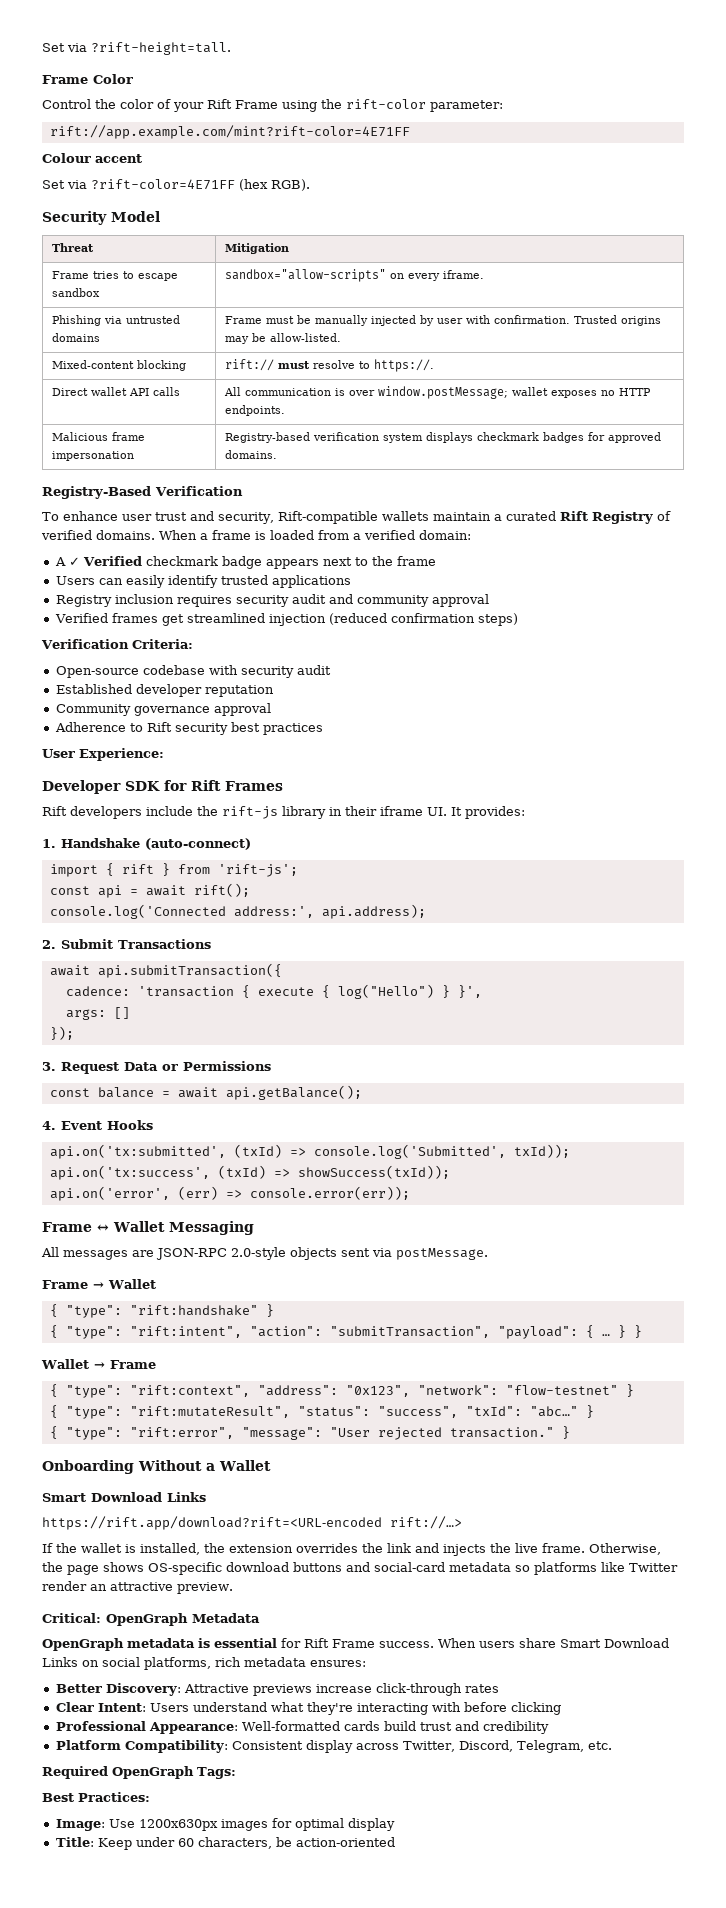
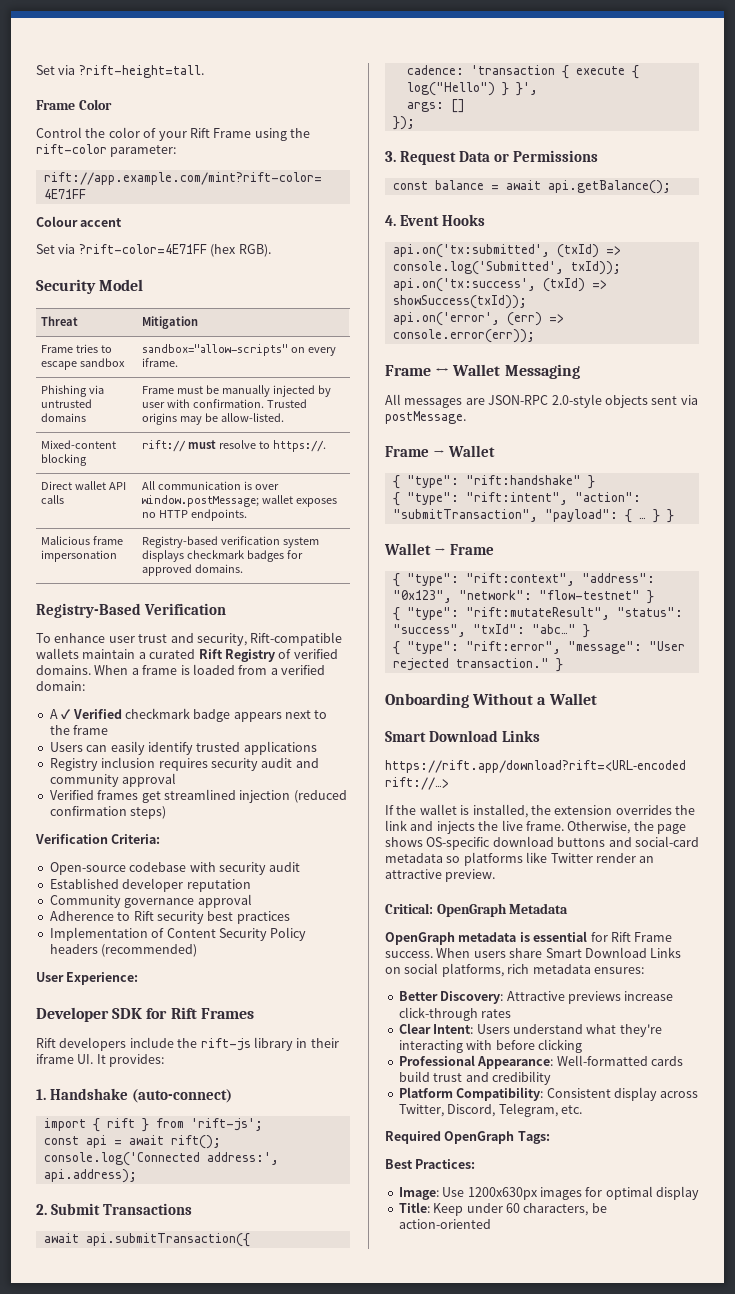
(323, 729) none -> [49,927,307,941] [49,944,198,957] // Implementation of Content Security Policy headers (recommended)

